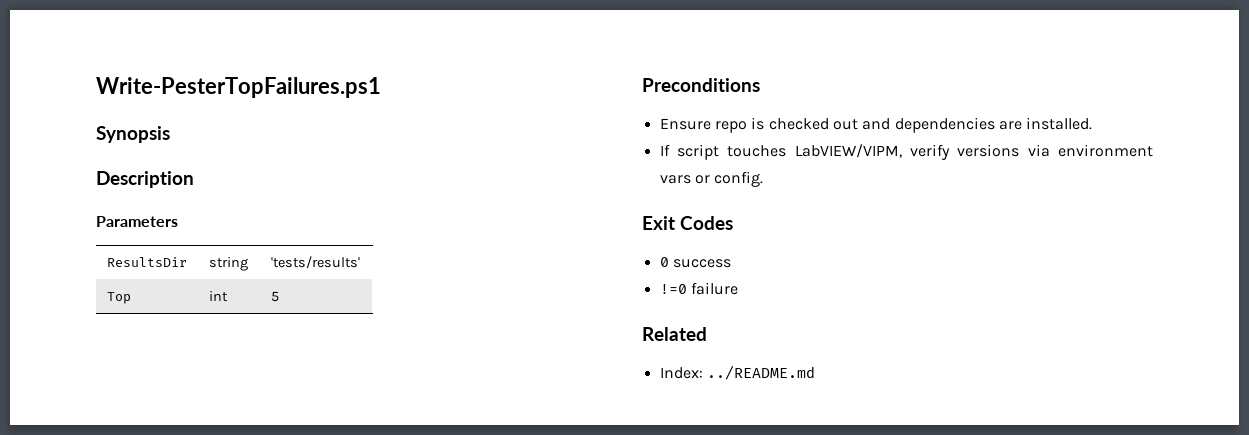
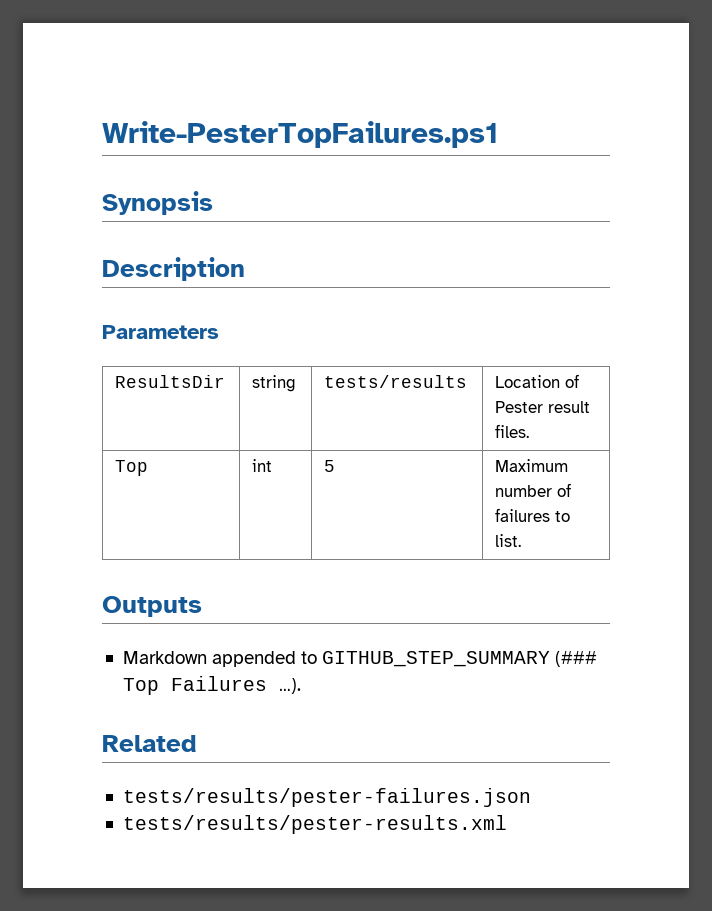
[270,256,360,269] [106,292,131,304] [208,291,228,302] [270,291,279,302] [642,78,760,92] [659,117,1093,133] [659,144,1153,160] [659,171,764,187] [642,216,734,230] [659,257,731,268] [659,282,738,295] 'tests/results' // Top | int | 5 // Preconditions // Ensure repo is checked out and dependencies are installed. // If script touches LabVIEW/VIPM, verify versions via environment vars or config. // Exit Codes // 0 success // !=0 failure -> [324,375,468,388] [495,374,580,388] [495,401,591,413] [495,424,530,438] [115,460,149,476] [252,459,273,472] [324,460,336,472] [495,459,569,472] [495,483,572,497] [495,508,571,522] [495,534,522,547] [102,596,202,617] [122,651,598,667] [122,676,301,695] tests/results | Location of Pester result files. // Top | int | 5 | Maximum number of failures to list. // Outputs // Markdown appended to GITHUB_STEP_SUMMARY (### Top Failures …).
[659,365,815,380] Index: ../README.md -> [122,788,531,807] [122,815,507,834] tests/results/pester-failures.json // tests/results/pester-results.xml

